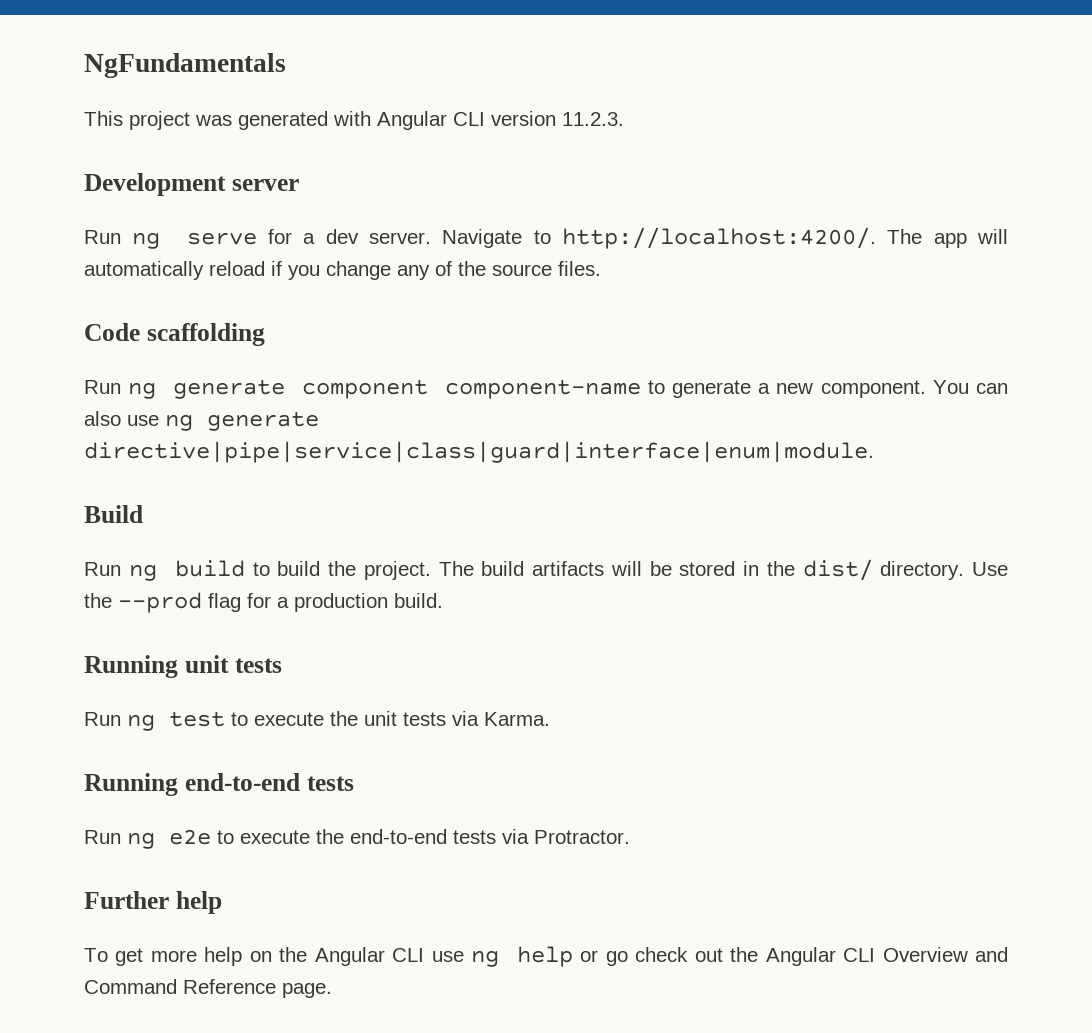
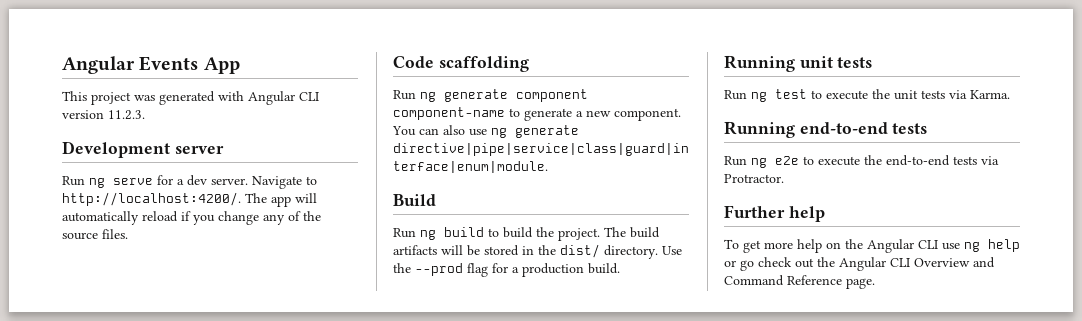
[84,53,286,78] NgFundamentals -> [62,56,240,74] Angular Events App

